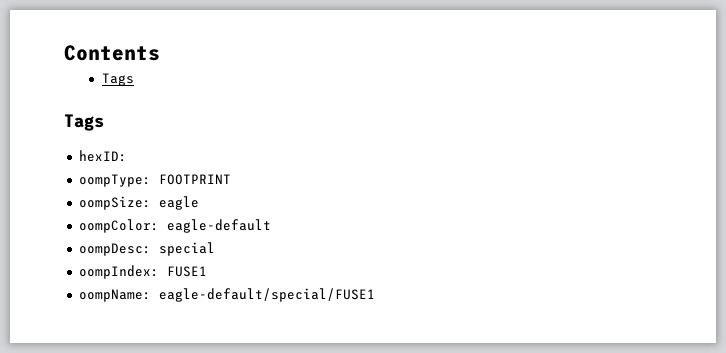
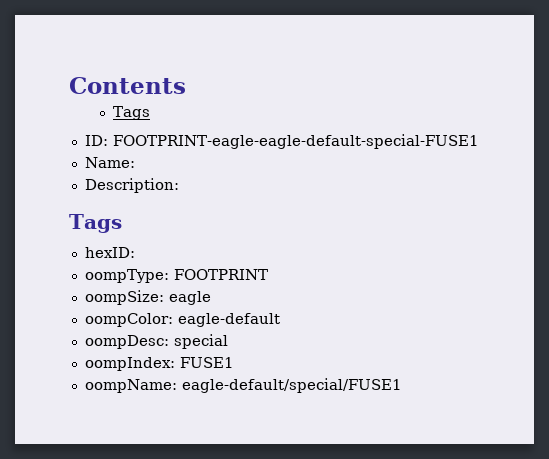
(134, 79) none -> [84,134,479,149] [84,157,135,168] [84,178,179,193] // ID: FOOTPRINT-eagle-eagle-default-special-FUSE1 // Name: // Description:

